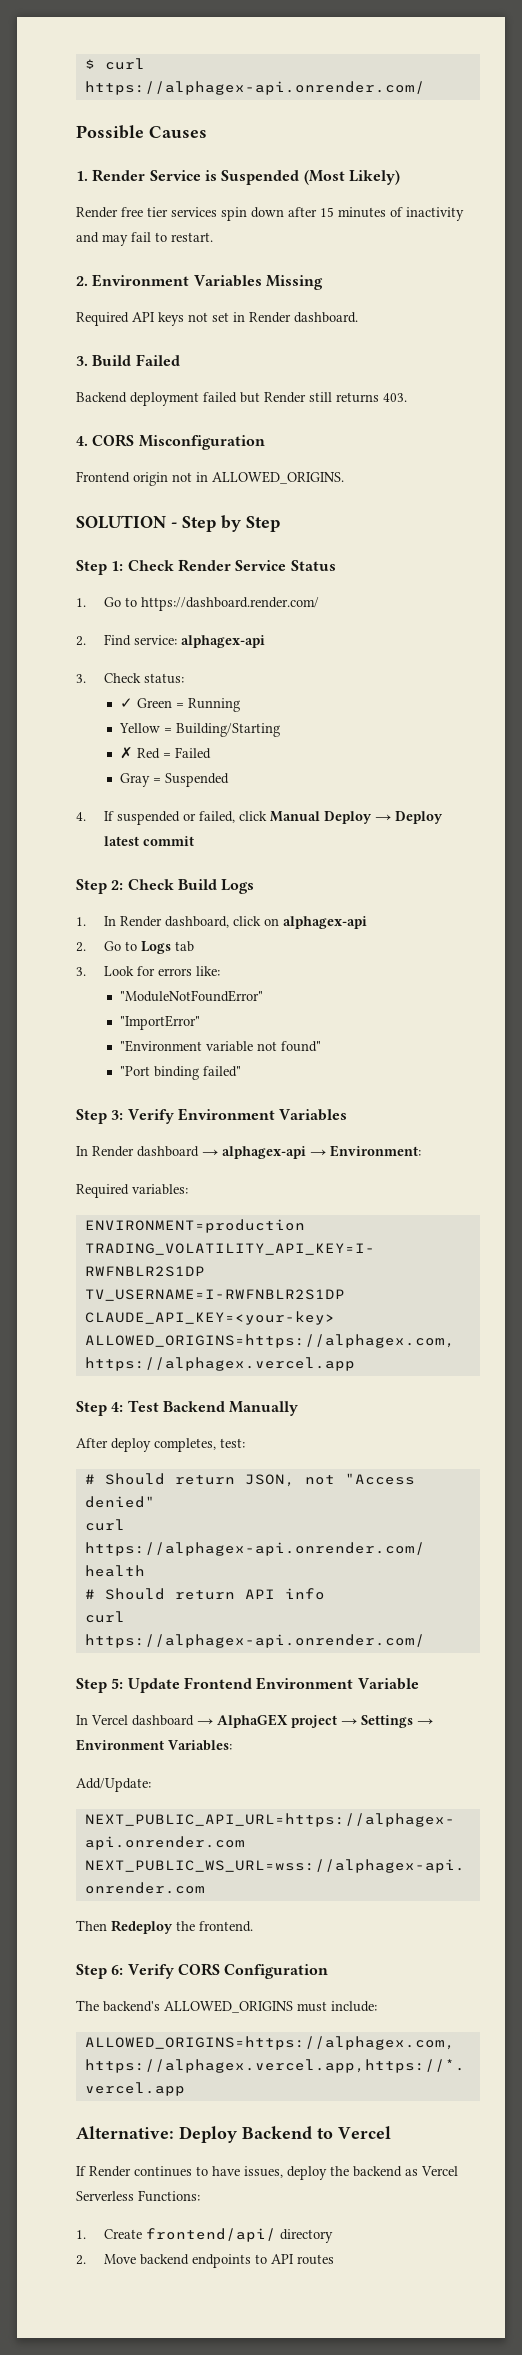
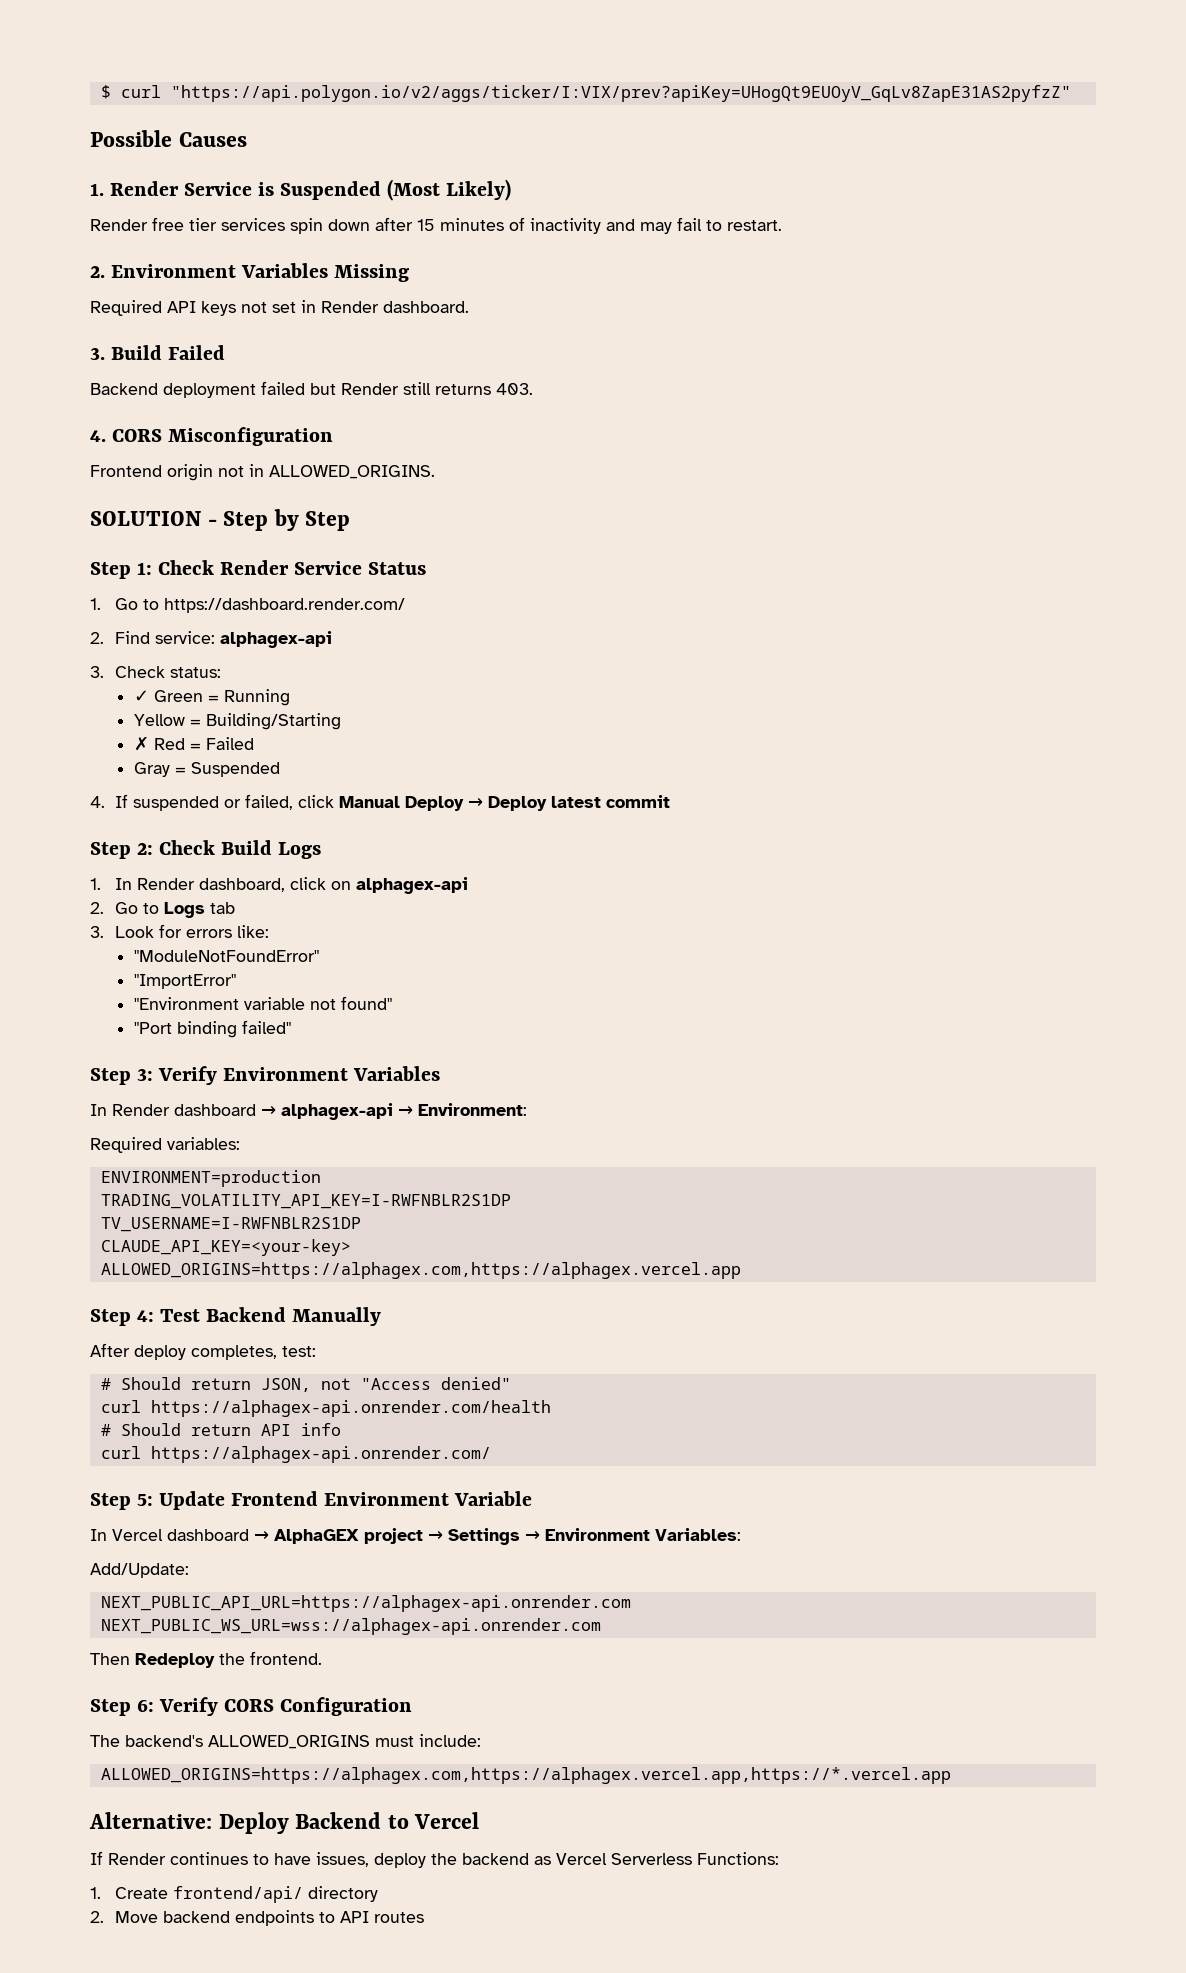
[84,81,425,95] https://alphagex-api.onrender.com/ -> [170,85,1071,102] "https://api.polygon.io/v2/aggs/ticker/I:VIX/prev?apiKey=UHogQt9EUOyV_GqLv8ZapE31AS2pyfzZ"

